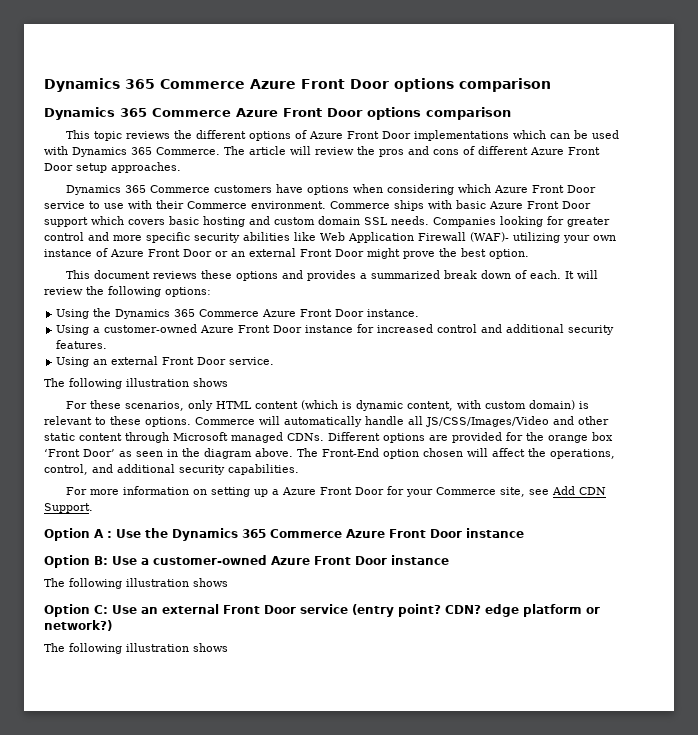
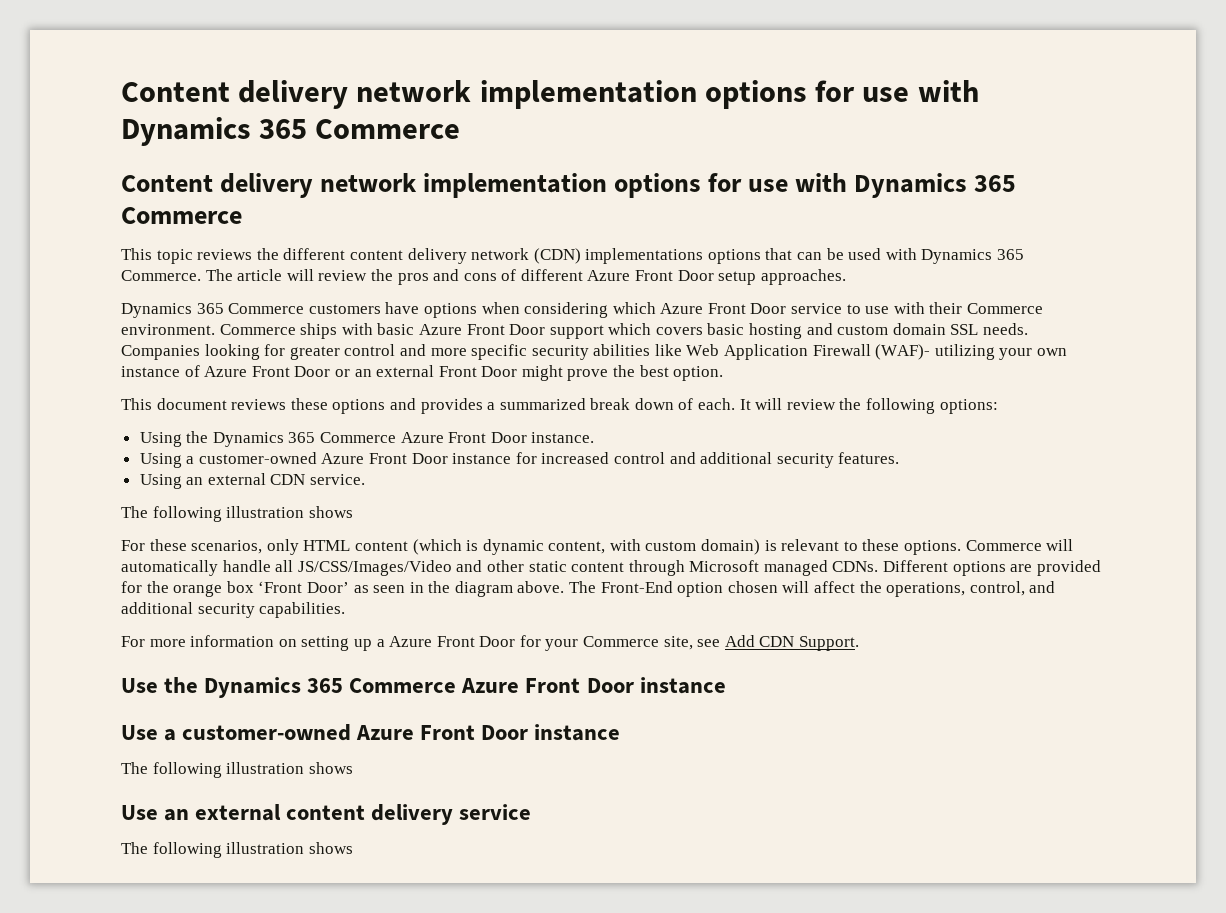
[44,78,551,92] [44,107,511,120] Dynamics 365 Commerce Azure Front Door options comparison // Dynamics 365 Commerce Azure Front Door options comparison -> [121,80,979,109] [121,117,461,146] [121,173,1017,198] [121,207,242,224] Content delivery network implementation options for use with Dynamics 365 Commerce // Content delivery network implementation options for use with Dynamics 365 Commerce
[248,130,546,141] options of Azure Front Door implementations which -> [349,248,793,264] content delivery network (CDN) implementations options that
[162,357,227,365] Front Door -> [270,474,306,485] CDN
[44,528,112,541] Option A : -> (860, 643) none
[44,555,108,568] Option B: -> (726, 685) none
[44,604,108,617] Option C: -> (353, 768) none
[223,604,600,617] [44,620,112,631] Front Door service (entry point? CDN? edge platform or network?) -> [286,804,532,825] content delivery service

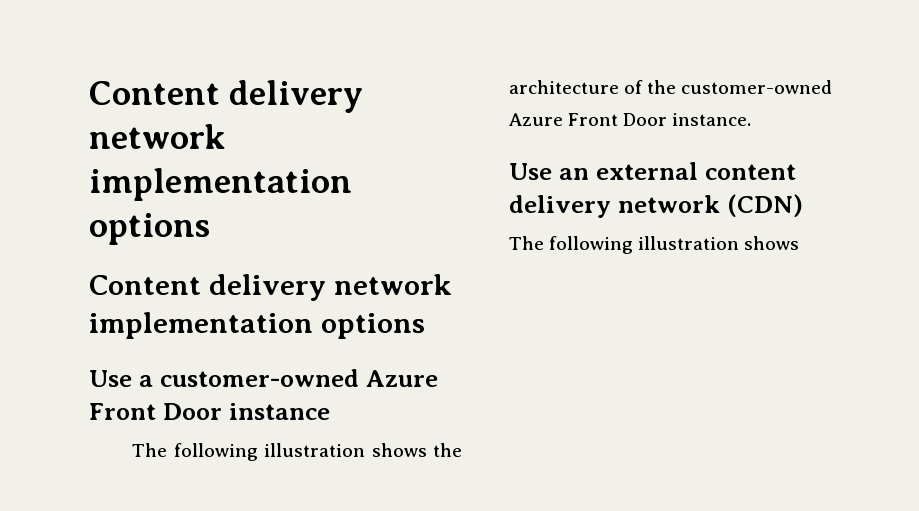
[121,80,979,109] [121,117,461,146] [121,173,1017,198] [121,207,242,224] [121,248,1025,264] [121,269,846,285] [121,302,1044,318] [121,323,1029,339] [121,344,1068,360] [121,365,724,381] [121,398,998,414] [139,431,595,447] [139,452,900,468] [139,473,366,489] [121,506,353,522] [121,539,1074,555] [121,560,1101,576] [121,581,1056,597] [121,602,346,618] [121,635,860,651] [121,677,726,698] Content delivery network implementation options for use with Dynamics 365 Commerce // Content delivery network implementation options for use with Dynamics 365 Commerce // This topic reviews the different content delivery network (CDN) implementations options that can be used with Dynamics 365 Commerce. The article will review the pros and cons of different Azure Front Door setup approaches. // Dynamics 365 Commerce customers have options when considering which Azure Front Door service to use with their Commerce environment. Commerce ships with basic Azure Front Door support which covers basic hosting and custom domain SSL needs. Companies looking for greater control and more specific security abilities like Web Application Firewall (WAF)- utilizing your own instance of Azure Front Door or an external Front Door might prove the best option. // This document reviews these options and provides a summarized break down of each. It will review the following options: // Using the Dynamics 365 Commerce Azure Front Door instance. // Using a customer-owned Azure Front Door instance for increased control and additional security features. // Using an external CDN service. // The following illustration shows // For these scenarios, only HTML content (which is dynamic content, with custom domain) is relevant to these options. Commerce will automatically handle all JS/CSS/Images/Video and other static content through Microsoft managed CDNs. Different options are provided for the orange box ‘Front Door’ as seen in the diagram above. The Front-End option chosen will affect the operations, control, and additional security capabilities. // For more information on setting up a Azure Front Door for your Commerce site, see Add CDN Support. // Use the Dynamics 365 Commerce Azure Front Door instance -> [89,80,364,113] [89,124,225,149] [89,168,352,201] [89,213,210,245] [89,274,452,301] [89,312,425,339] Content delivery network implementation options // Content delivery network implementation options
(353, 768) none -> [433,443,462,457] [509,80,833,94] [509,113,752,126] the architecture of the customer-owned Azure Front Door instance.
[459,804,532,820] service -> [617,194,803,217] network (CDN)

